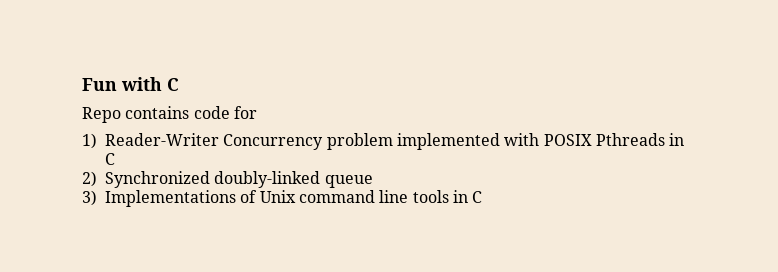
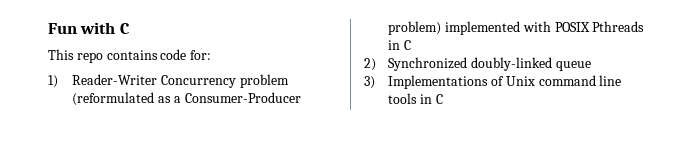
[82,107,121,123] Repo -> [48,49,103,63] This repo
[233,106,257,119] for -> [190,50,212,60] for:
(393, 141) none -> [72,92,301,106] [388,21,442,35] (reformulated as a Consumer-Producer problem)

